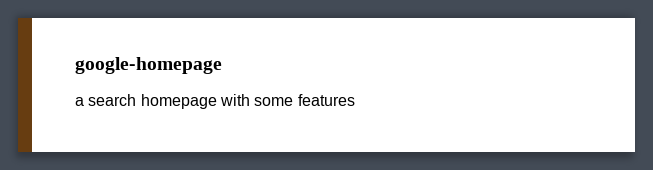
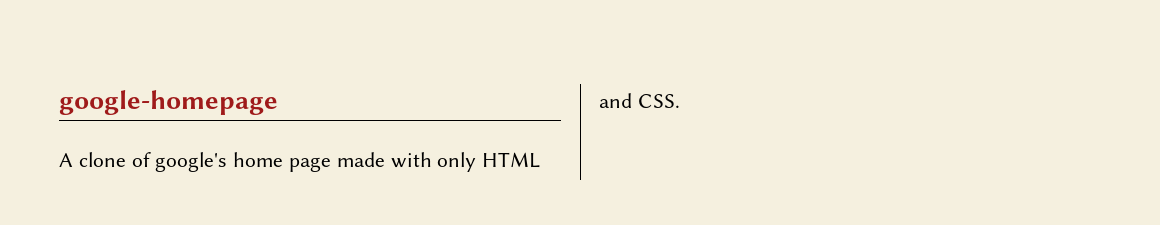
[75,94,355,109] a search homepage with some features -> [59,152,541,172] [599,93,680,108] A clone of google's home page made with only HTML and CSS.

